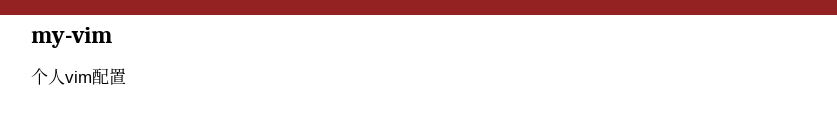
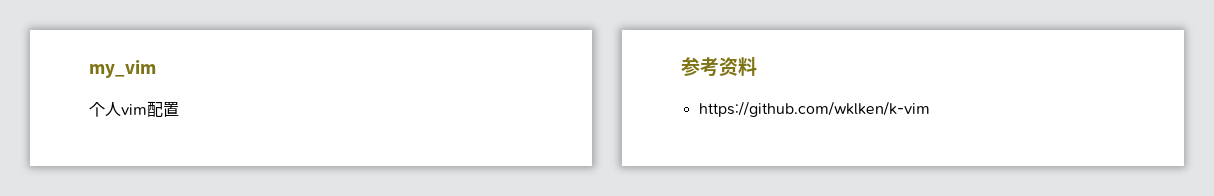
[31,27,112,48] my-vim -> [89,60,156,78] my_vim
(126, 76) none -> [681,57,757,77] [698,101,930,117] // 参考资料 // https://github.com/wklken/k-vim

